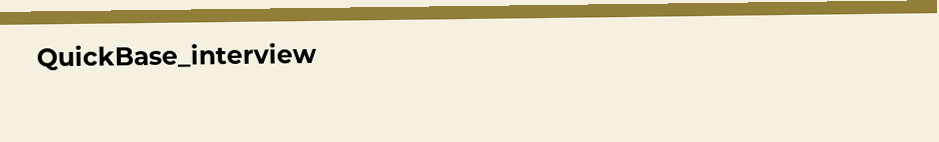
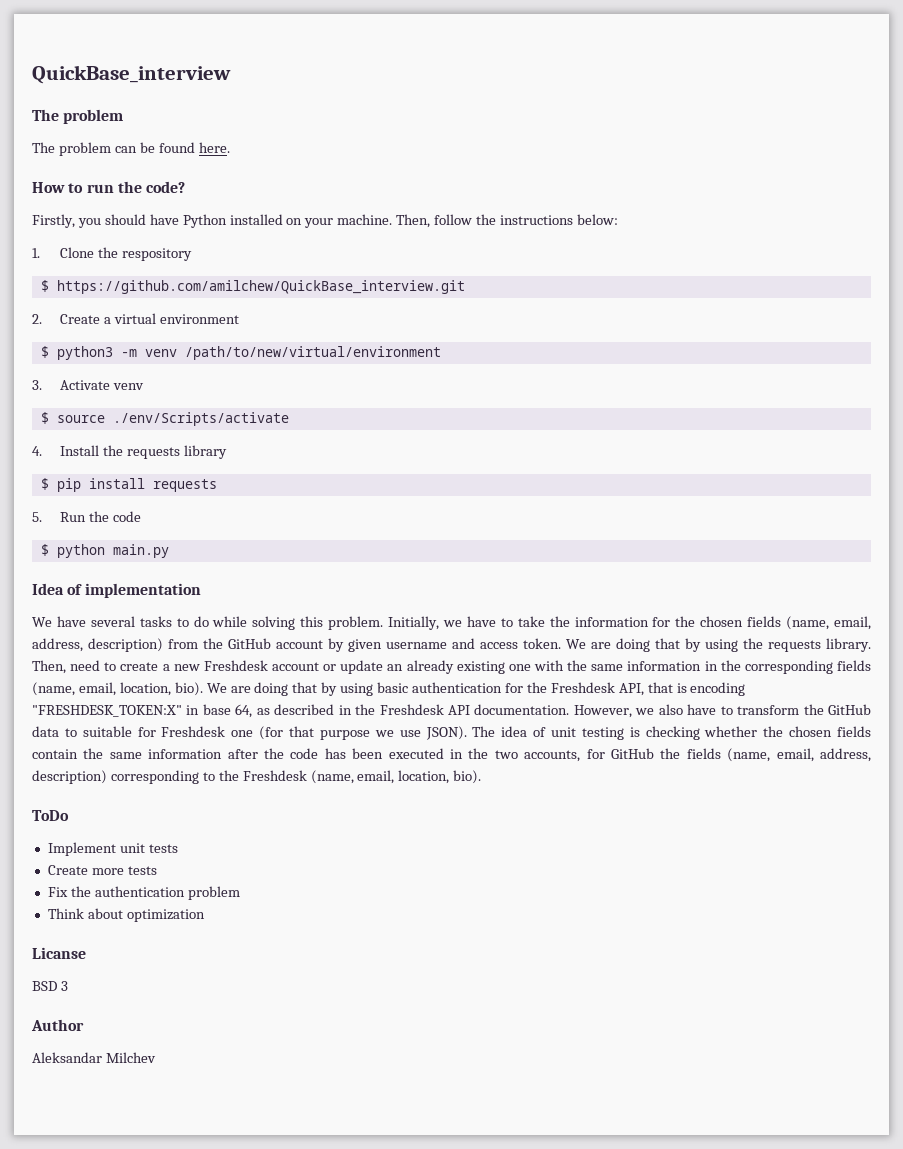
(317, 56) none -> [32,109,124,124] [32,142,230,156] [32,181,186,193] [32,214,618,228] [32,247,193,261] [40,280,465,294] [32,313,240,324] [40,346,441,360] [32,380,145,390] [40,412,289,426] [32,445,228,459] [40,478,217,492] [32,511,142,522] [40,544,169,558] [32,583,201,598] [32,616,871,630] [32,638,871,652] [32,660,871,674] [32,682,746,696] [32,704,872,718] [32,726,872,740] [32,748,871,762] [32,770,482,784] [32,810,69,821] [47,842,178,856] [47,865,157,875] [47,886,240,900] [47,908,205,922] [32,947,86,959] [32,981,68,991] [31,1019,84,1031] [32,1052,156,1063] // The problem // The problem can be found here. // How to run the code? // Firstly, you should have Python installed on your machine. Then, follow the instructions below: // 1. Clone the respository // $ https://github.com/amilchew/QuickBase_interview.git // 2. Create a virtual environment // $ python3 -m venv /path/to/new/virtual/environment // 3. Activate venv // $ source ./env/Scripts/activate // 4. Install the requests library // $ pip install requests // 5. Run the code // $ python main.py // Idea of implementation // We have several tasks to do while solving this problem. Initially, we have to take the information for the chosen fields (name, email, address, description) from the GitHub account by given username and access token. We are doing that by using the requests library. Then, need to create a new Freshdesk account or update an already existing one with the same information in the corresponding fields (name, email, location, bio). We are doing that by using basic authentication for the Freshdesk API, that is encoding "FRESHDESK_TOKEN:X" in base 64, as described in the Freshdesk API documentation. However, we also have to transform the GitHub data to suitable for Freshdesk one (for that purpose we use JSON). The idea of unit testing is checking whether the chosen fields contain the same information after the code has been executed in the two accounts, for GitHub the fields (name, email, address, description) corresponding to the Freshdesk (name, email, location, bio). // ToDo // Implement unit tests // Create more tests // Fix the authentication problem // Think about optimization // Licanse // BSD 3 // Author // Aleksandar Milchev

